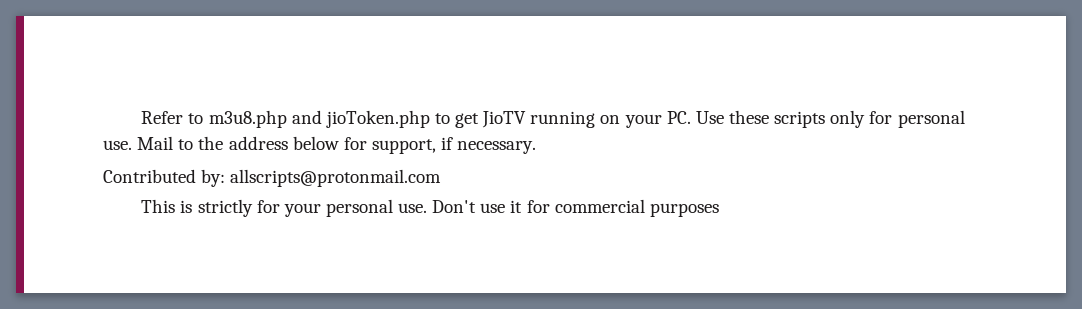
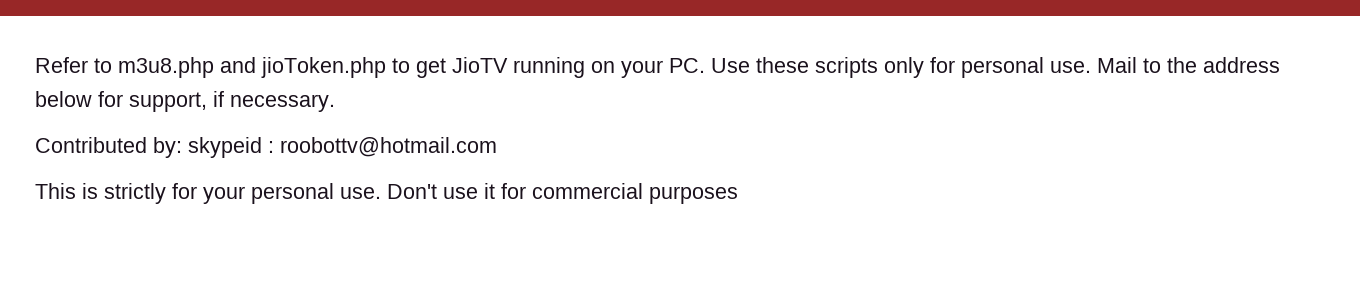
[230,169,442,187] allscripts@protonmail.com -> [188,137,497,158] skypeid : roobottv@hotmail.com

